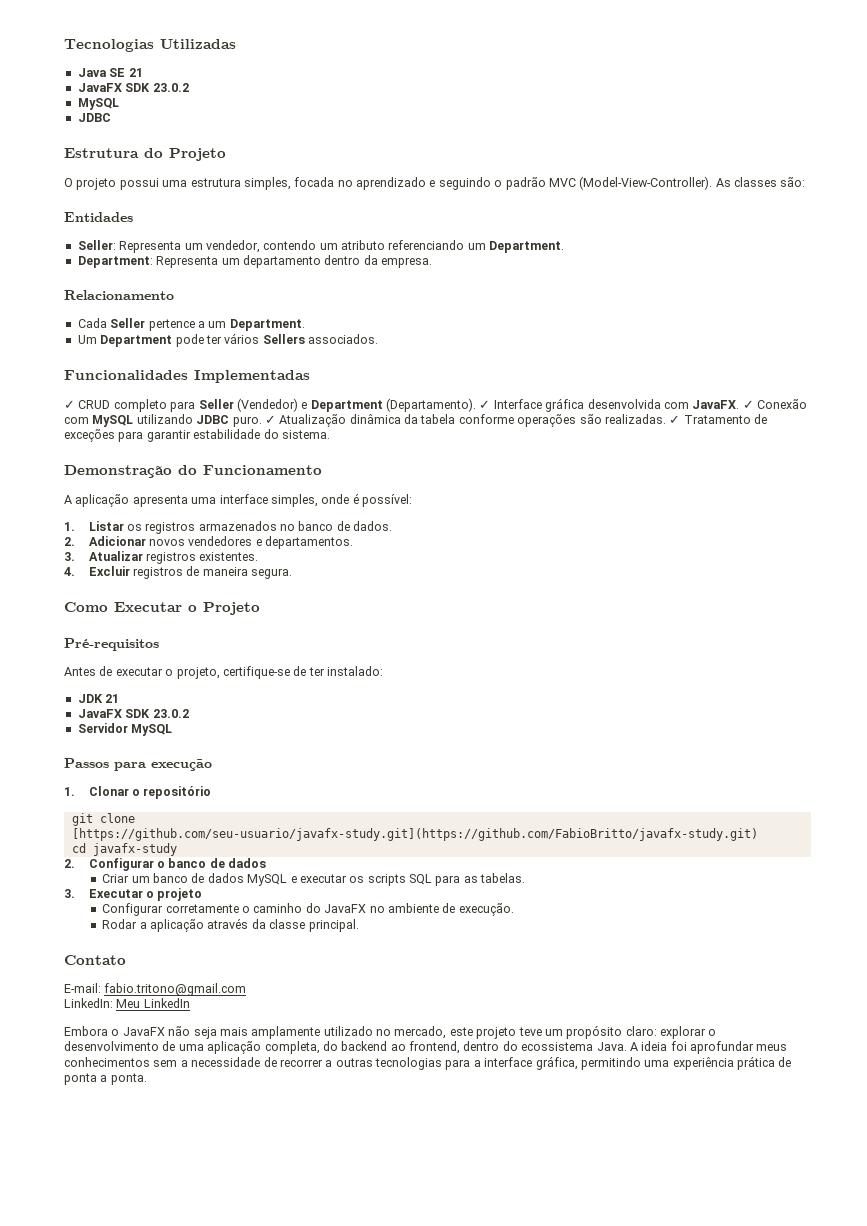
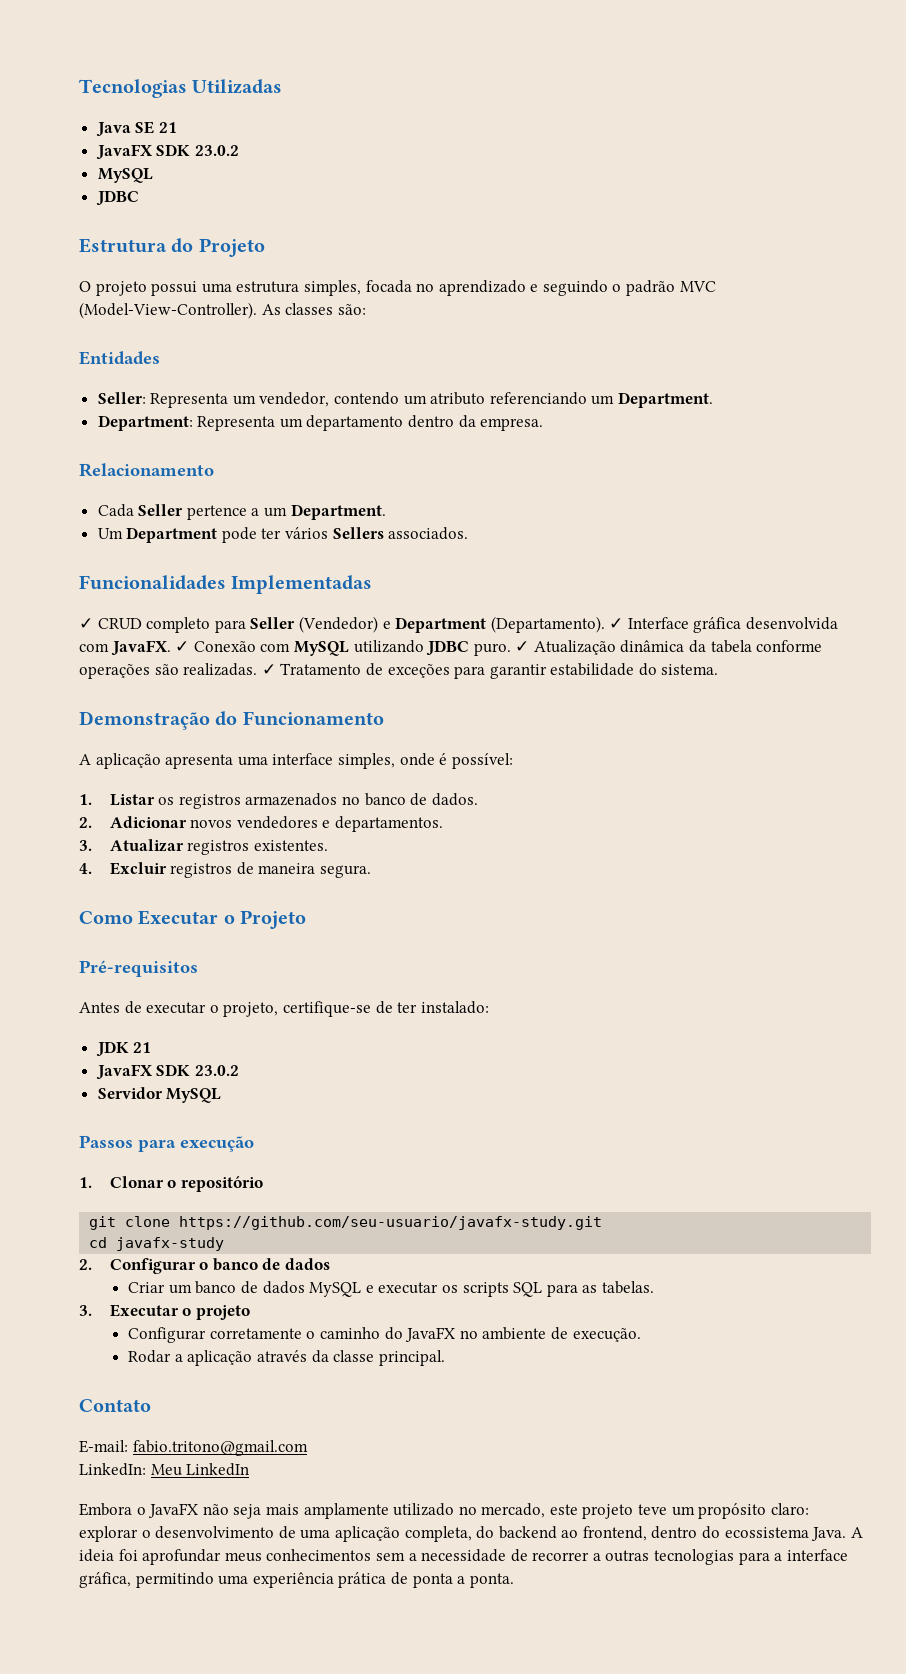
[71,828,758,841] [https://github.com/seu-usuario/javafx-study.git](https://github.com/FabioBritto/javafx-study.git) -> [179,1216,603,1230] https://github.com/seu-usuario/javafx-study.git

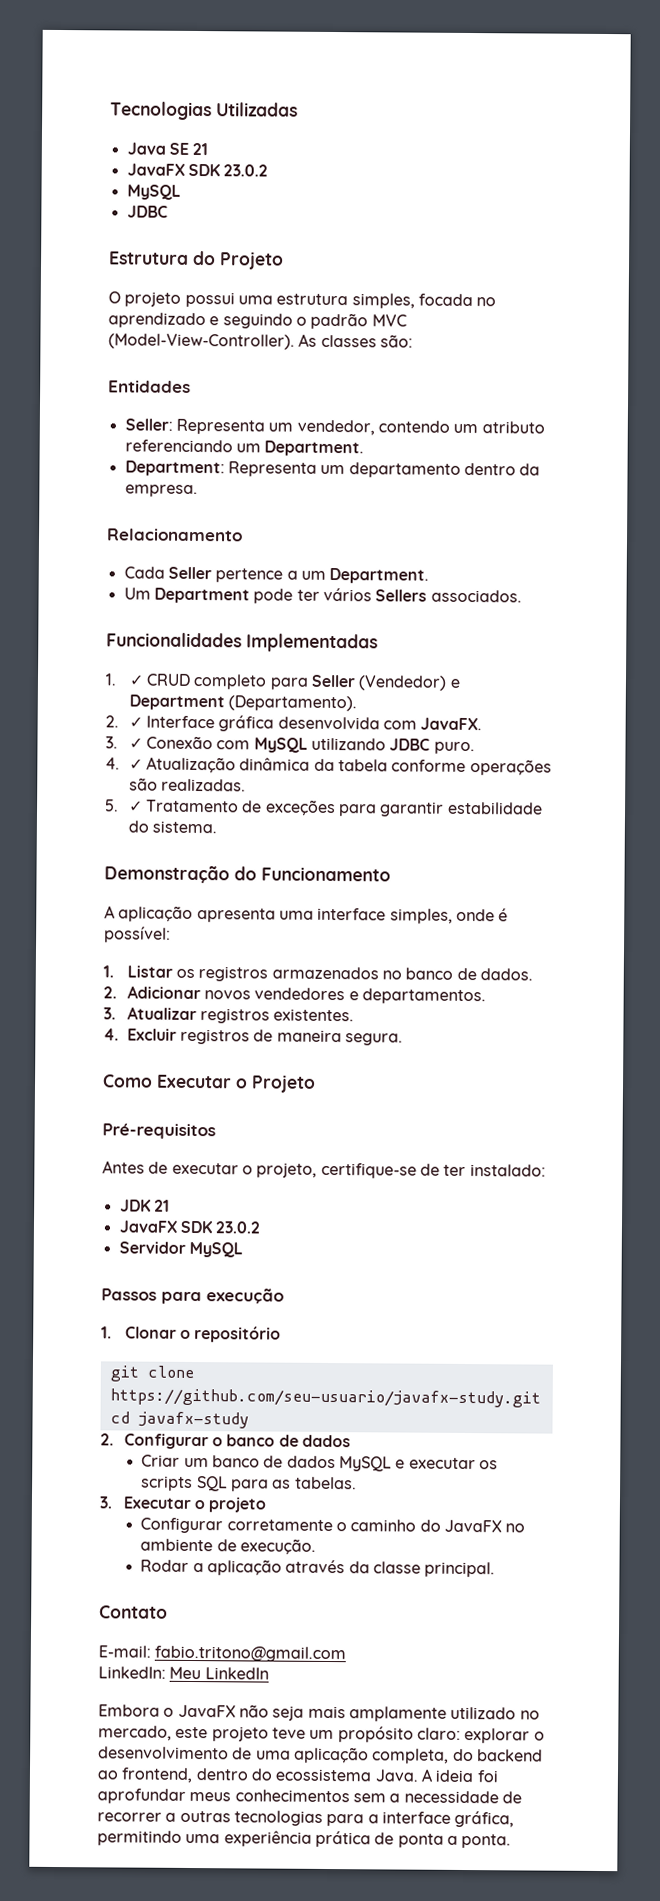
(373, 584) none -> [105,673,117,686] 1.
(605, 624) none -> [105,715,119,728] // 2.
(171, 648) none -> [105,736,118,749] // 3.
(511, 649) none -> [105,757,120,770] // 4.
(258, 669) none -> [105,799,119,812] // 5.

